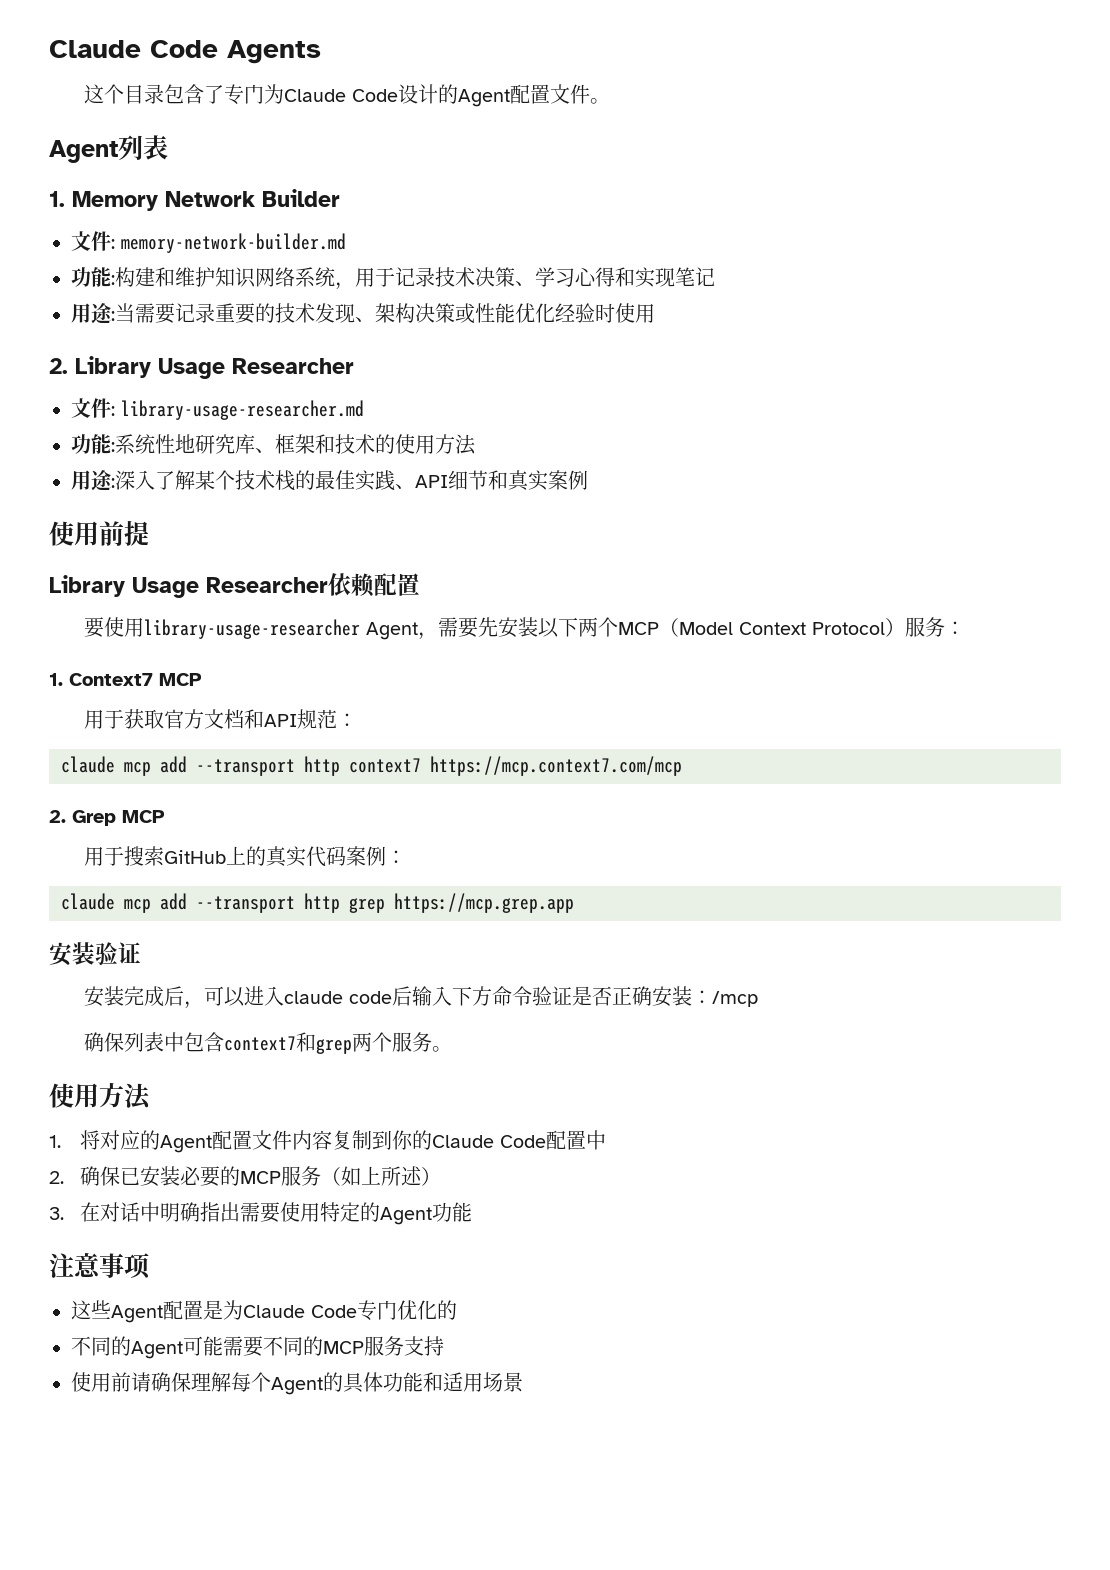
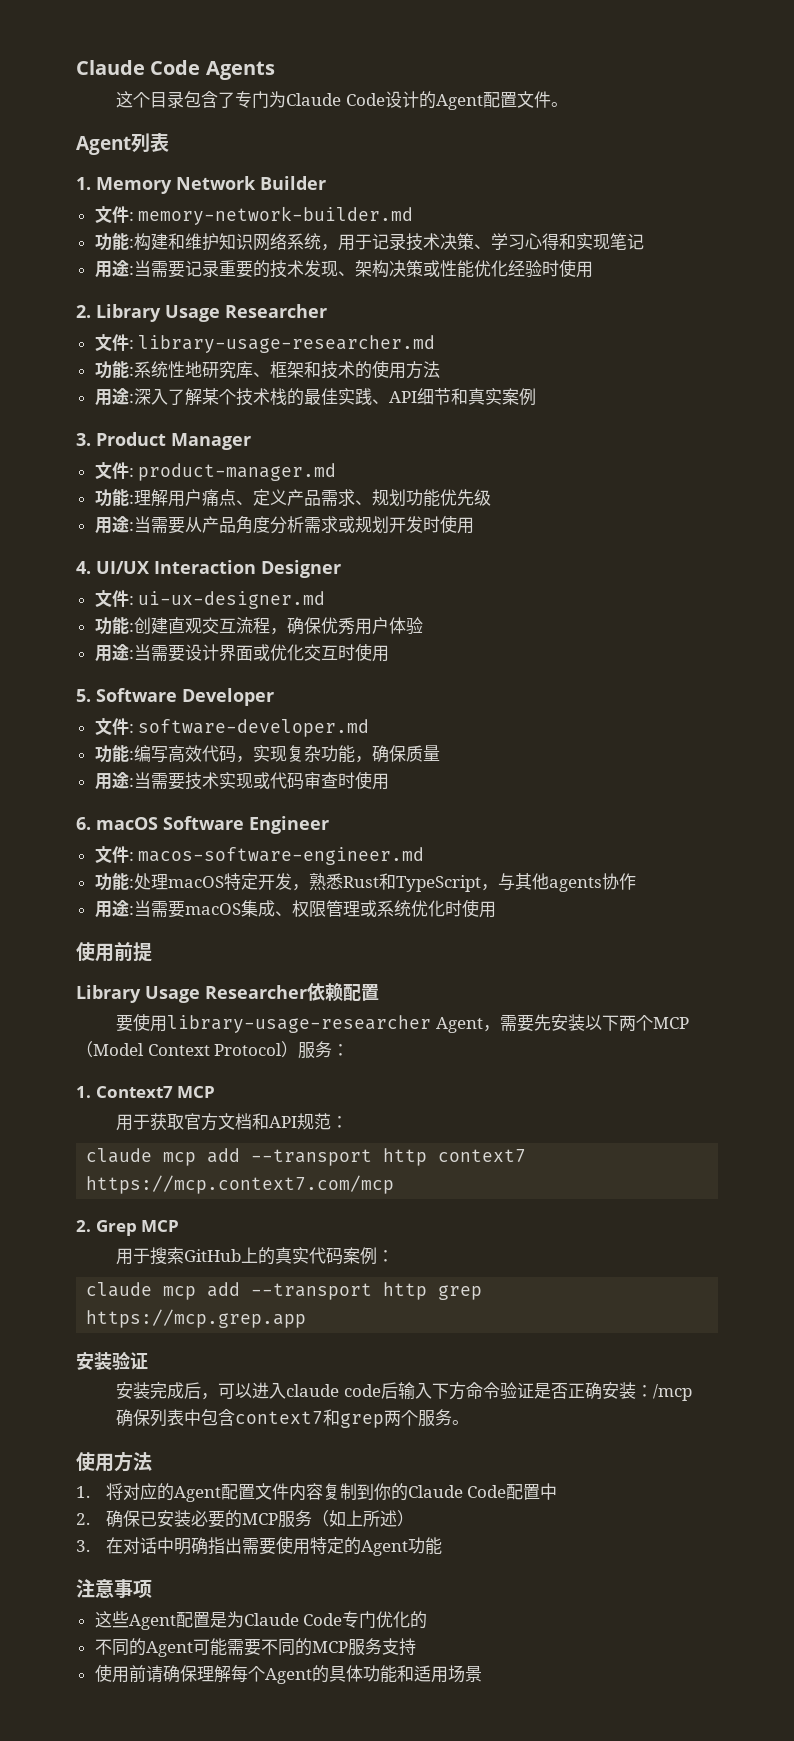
(588, 480) none -> [76,432,251,450] [94,462,337,481] [94,488,491,507] [94,515,474,534] [76,560,341,578] [94,590,326,609] [94,616,423,635] [94,643,389,662] [76,688,274,706] [94,718,370,737] [94,744,440,763] [94,771,389,790] [76,816,329,834] [94,846,425,865] [94,872,636,892] [94,899,496,918] // 3. Product Manager // 文件: product-manager.md // 功能:理解用户痛点、定义产品需求、规划功能优先级 // 用途:当需要从产品角度分析需求或规划开发时使用 // 4. UI/UX Interaction Designer // 文件: ui-ux-designer.md // 功能:创建直观交互流程，确保优秀用户体验 // 用途:当需要设计界面或优化交互时使用 // 5. Software Developer // 文件: software-developer.md // 功能:编写高效代码，实现复杂功能，确保质量 // 用途:当需要技术实现或代码审查时使用 // 6. macOS Software Engineer // 文件: macos-software-engineer.md // 功能:处理macOS特定开发，熟悉Rust和TypeScript，与其他agents协作 // 用途:当需要macOS集成、权限管理或系统优化时使用

